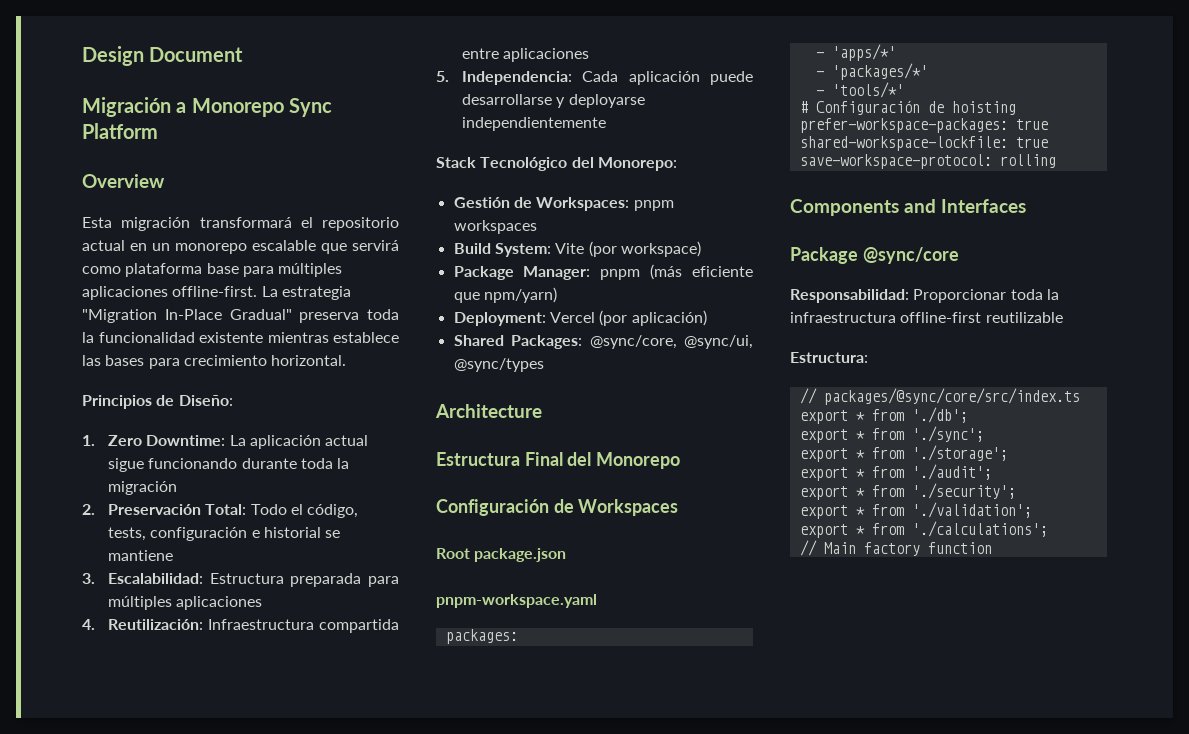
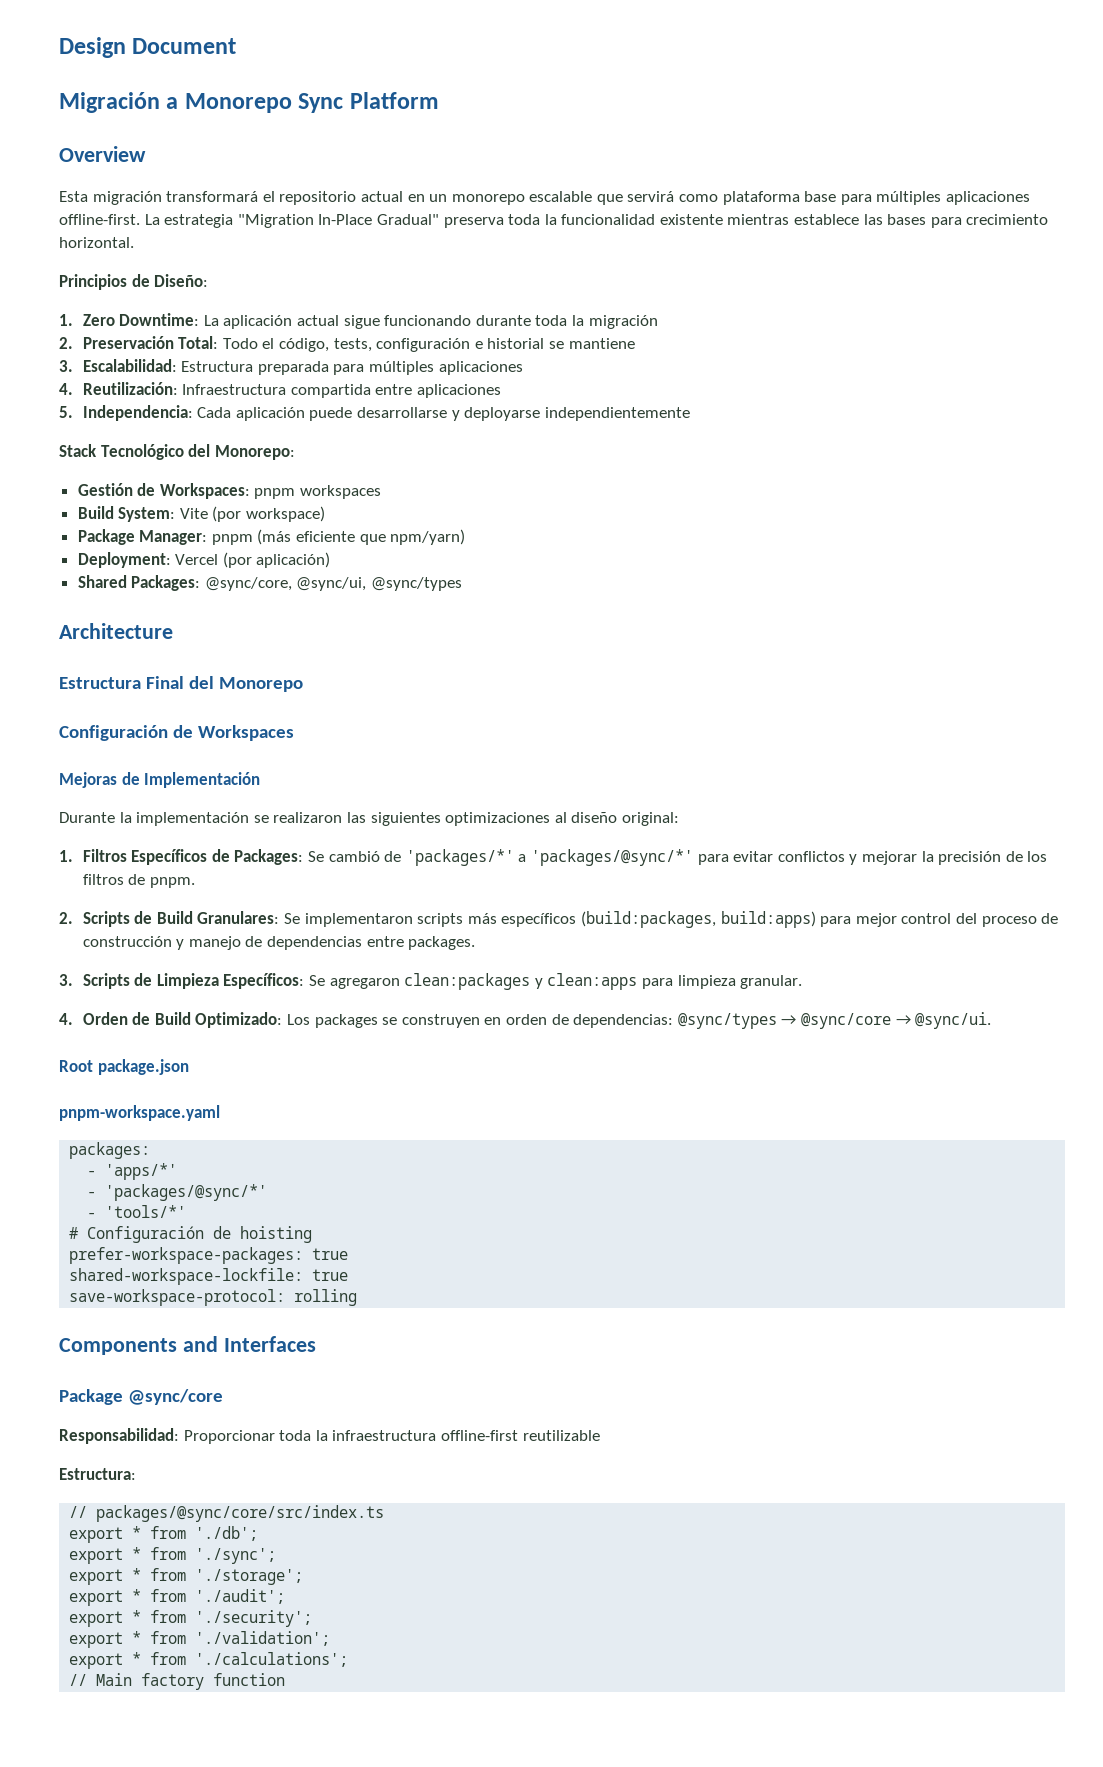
(679, 507) none -> [59,772,261,788] [59,812,679,826] [59,849,1048,866] [82,874,195,888] [59,911,1059,928] [82,936,476,950] [59,973,803,990] [59,1012,992,1029] // Mejoras de Implementación // Durante la implementación se realizaron las siguientes optimizaciones al diseño original: // 1. Filtros Específicos de Packages: Se cambió de 'packages/*' a 'packages/@sync/*' para evitar conflictos y mejorar la precisión de los filtros de pnpm. // 2. Scripts de Build Granulares: Se implementaron scripts más específicos (build:packages, build:apps) para mejor control del proceso de construcción y manejo de dependencias entre packages. // 3. Scripts de Limpieza Específicos: Se agregaron clean:packages y clean:apps para limpieza granular. // 4. Orden de Build Optimizado: Los packages se construyen en orden de dependencias: @sync/types → @sync/core → @sync/ui.
[831,63,928,80] 'packages/*' -> [105,1184,268,1201] 'packages/@sync/*'

